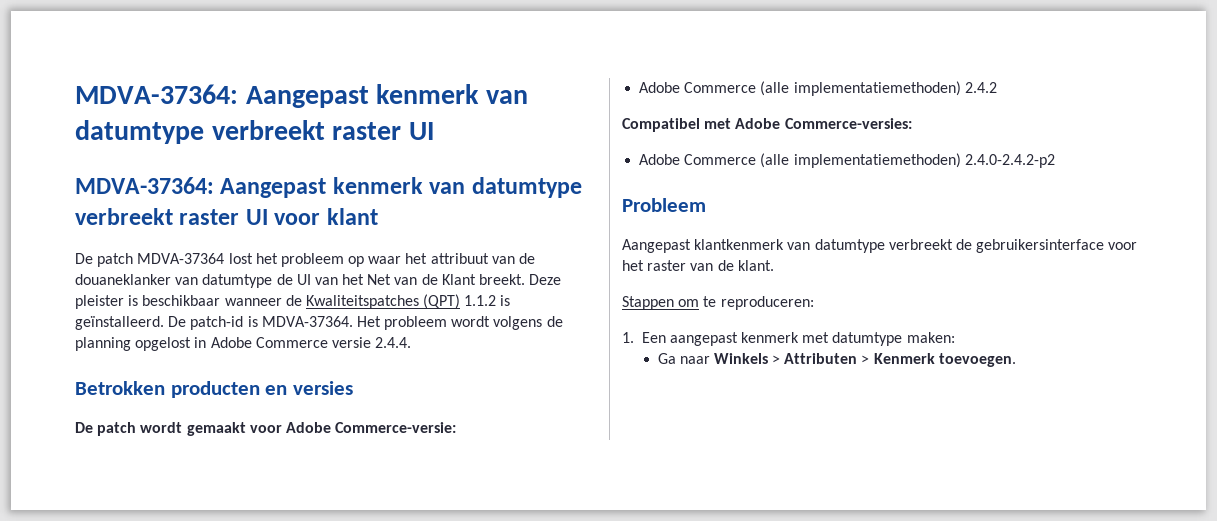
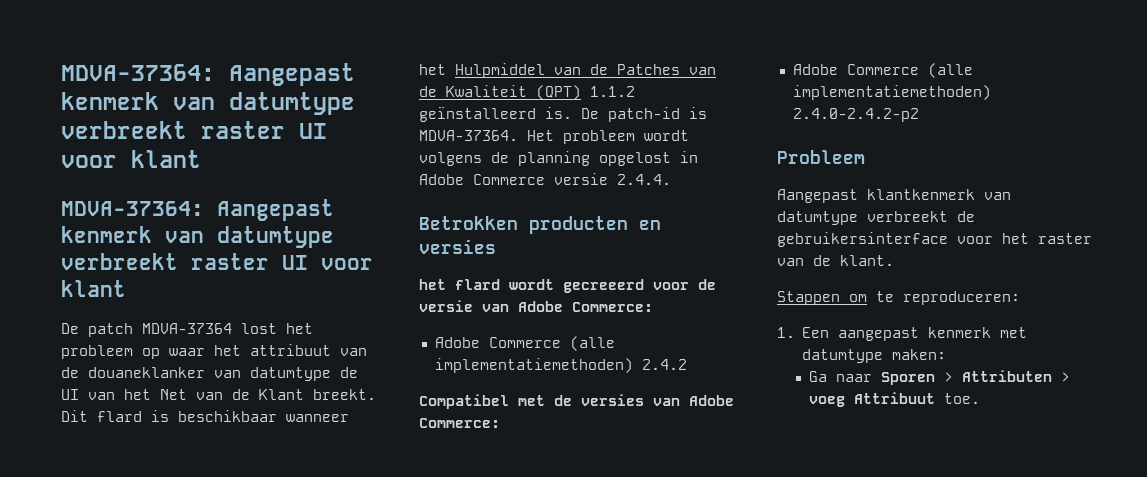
[75,84,528,108] [75,120,434,144] MDVA-37364: Aangepast kenmerk van datumtype verbreekt raster UI -> [61,63,355,86] [61,92,355,115] [61,121,327,139] [61,150,201,168] MDVA-37364: Aangepast kenmerk van datumtype verbreekt raster UI voor klant
[529,274,562,285] [75,295,124,309] Deze pleister -> [61,410,142,422] Dit flard
[285,294,511,309] [75,316,164,330] de Kwaliteitspatches (QPT) 1.1.2 is geïnstalleerd. -> [419,63,716,78] [419,85,635,100] [419,107,572,122] het Hulpmiddel van de Patches van de Kwaliteit (QPT) 1.1.2 geïnstalleerd is.
[75,422,457,436] De patch wordt gemaakt voor Adobe Commerce-versie: -> [419,279,716,293] [419,300,653,312] het flard wordt gecreeerd voor de versie van Adobe Commerce:
[735,118,912,129] Adobe Commerce-versies: -> [554,394,734,406] [419,418,500,428] de versies van Adobe Commerce:
[713,353,768,364] Winkels -> [881,372,936,385] Sporen
[873,353,1016,367] Kenmerk toevoegen. -> [809,392,981,407] voeg Attribuut toe.

